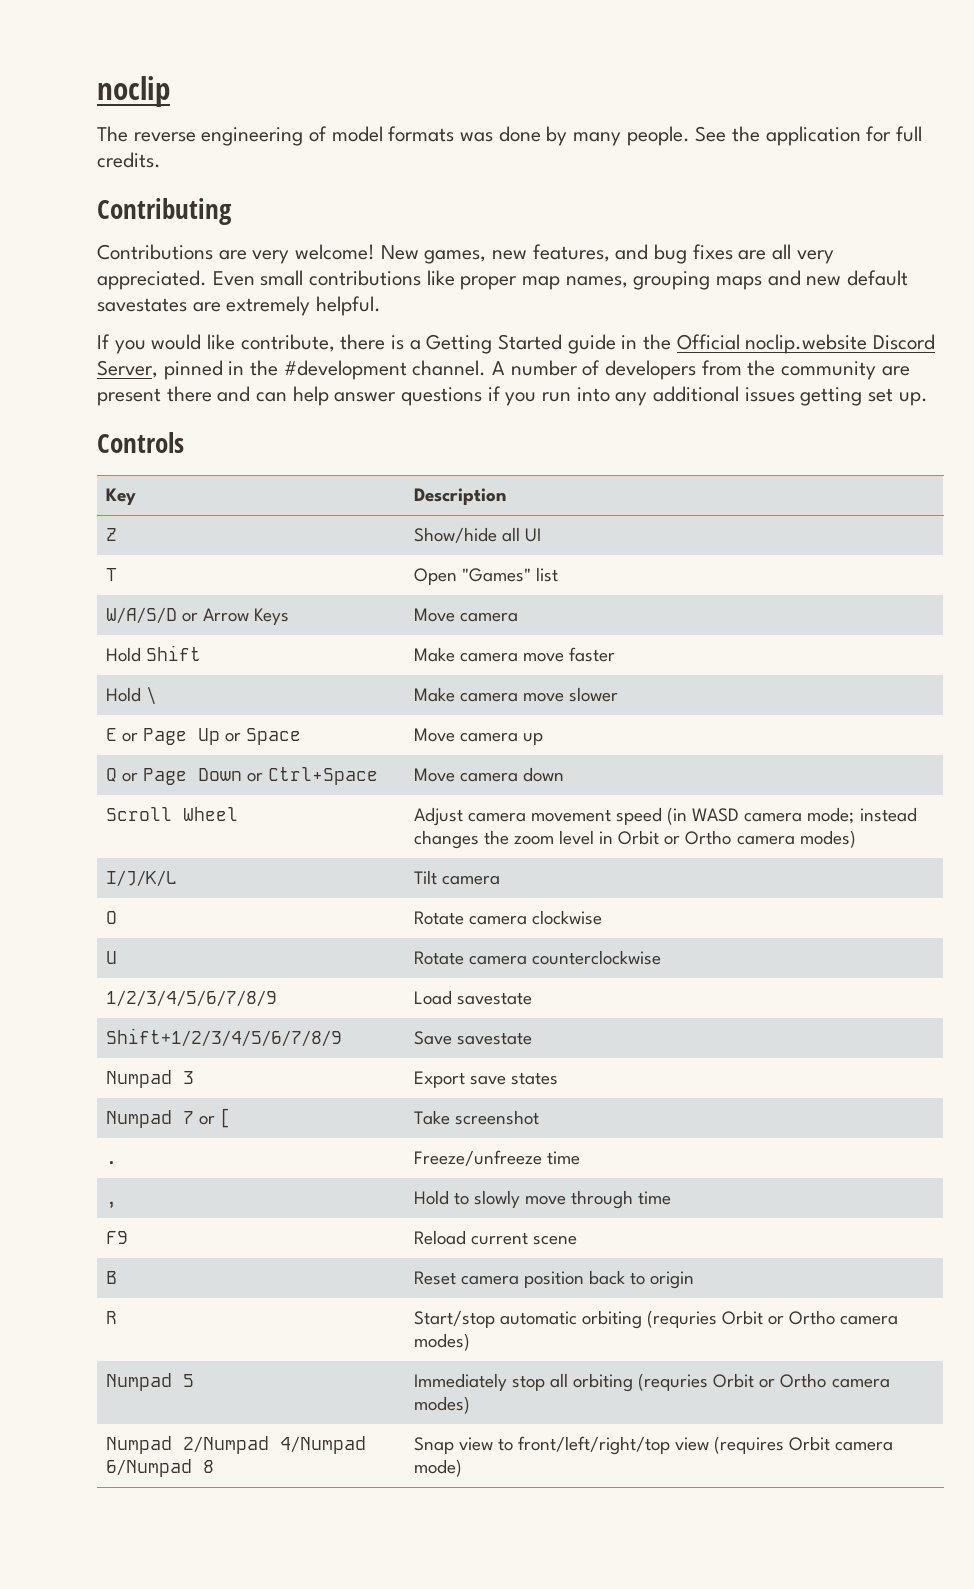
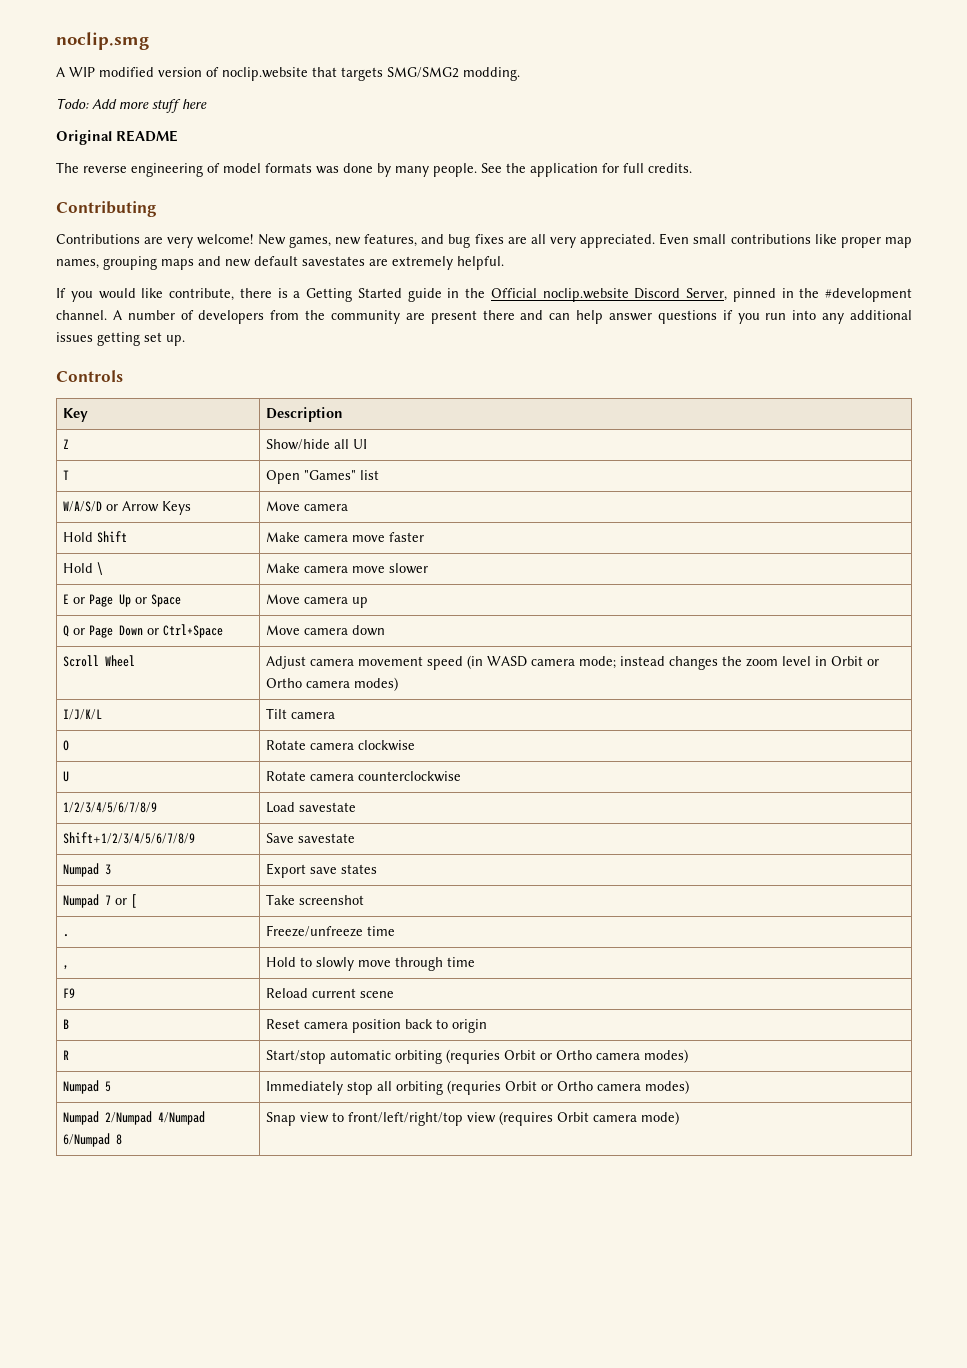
[97,76,170,107] noclip -> [56,32,149,50] [56,67,520,81] [56,98,207,113] [56,130,178,145] noclip.smg // A WIP modified version of noclip.website that targets SMG/SMG2 modding. // Todo: Add more stuff here // Original README

